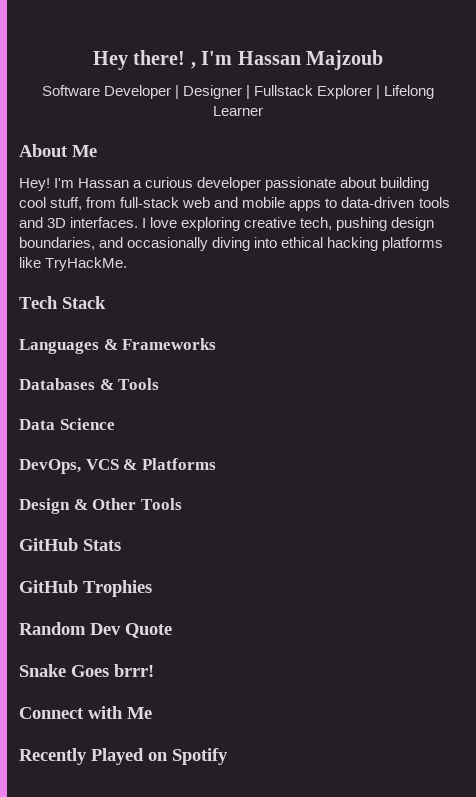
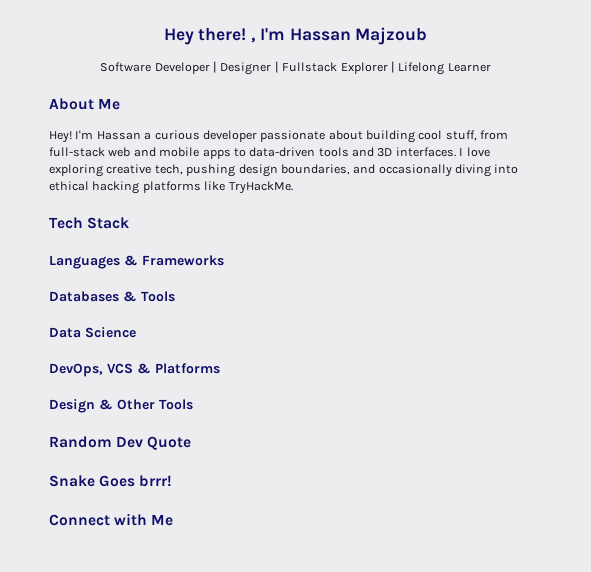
[19,538,121,551] [19,580,152,597] // GitHub Stats // GitHub Trophies -> (193, 404) none
[19,748,228,765] // Recently Played on Spotify -> (174, 520) none

